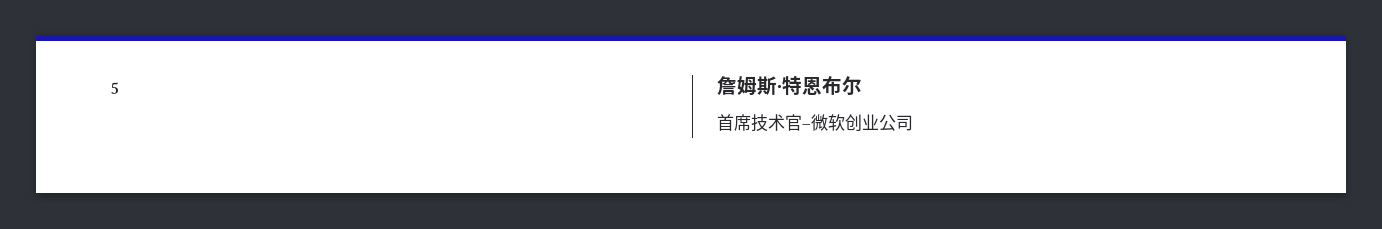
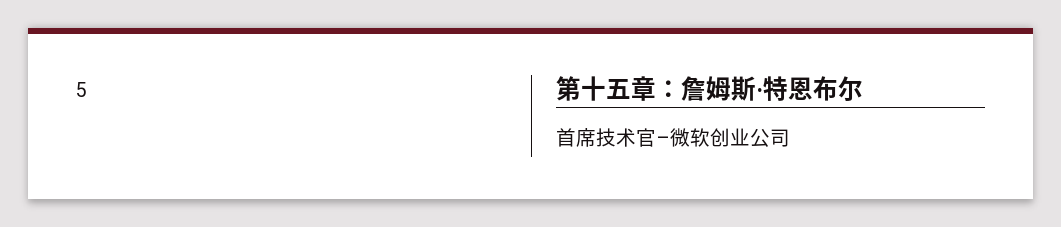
(119, 88) none -> [556,76,681,101] 第十五章：

